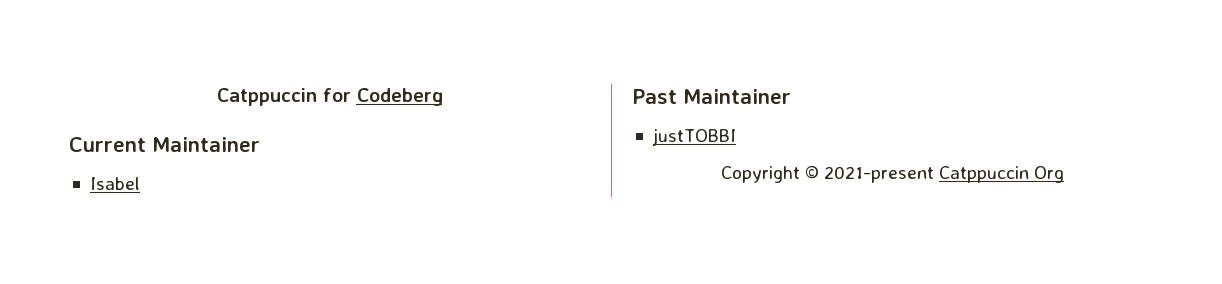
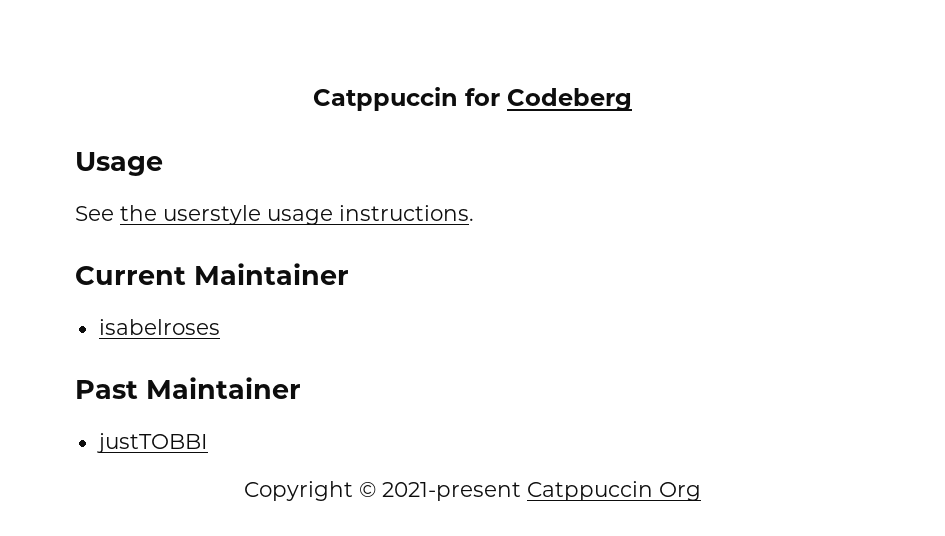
(443, 97) none -> [75,152,163,176] [75,205,474,225] // Usage // See the userstyle usage instructions.
[89,177,140,190] Isabel -> [98,319,220,335] isabelroses

